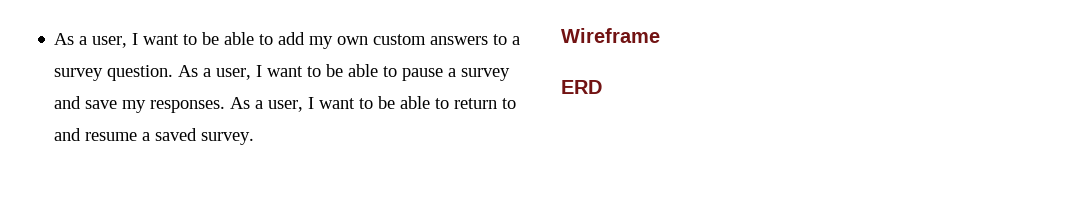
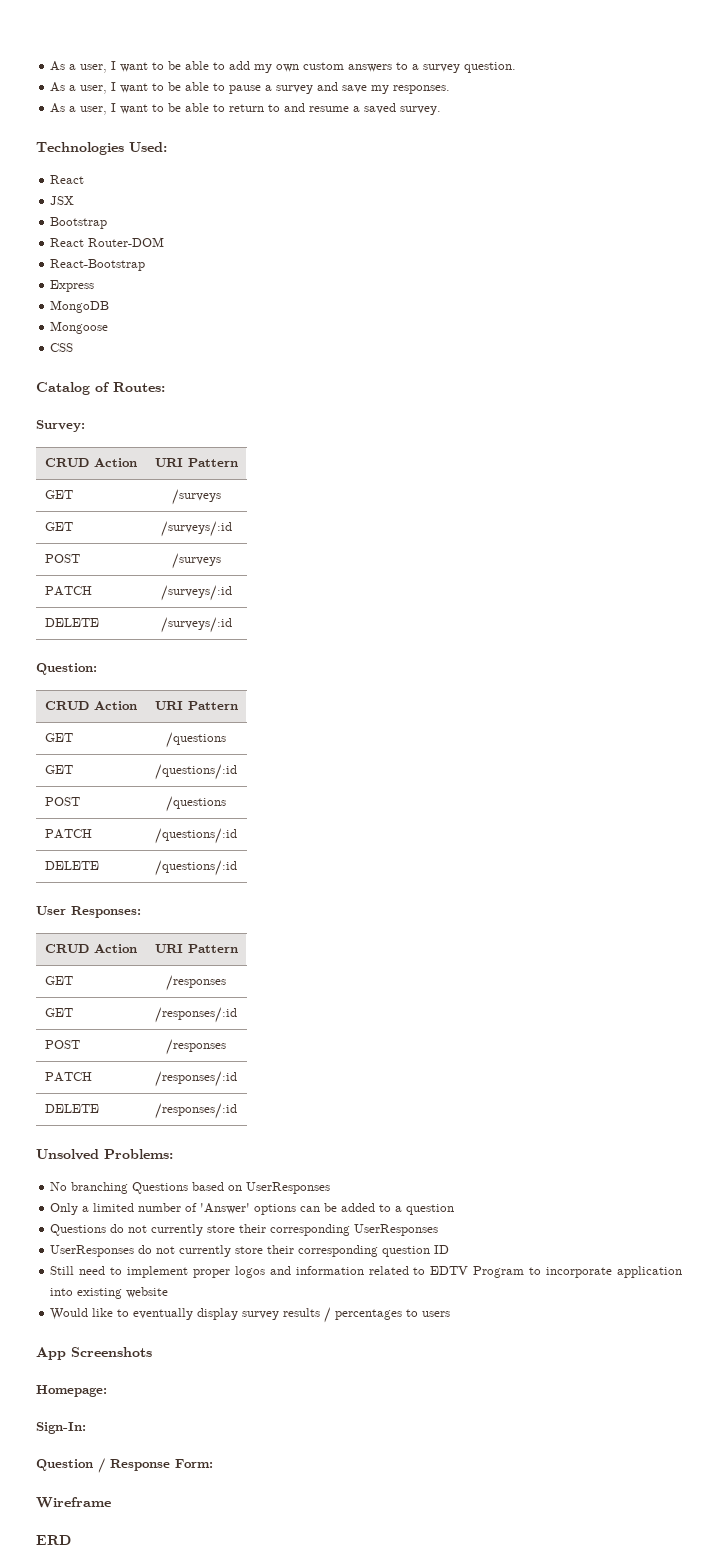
(174, 73) none -> (517, 67) //
(226, 106) none -> (451, 89) //
(255, 138) none -> [36,142,167,155] [50,175,85,184] [50,196,75,205] [50,217,108,229] [50,237,165,247] [50,259,146,271] [50,280,95,292] [50,300,110,313] [50,321,109,334] [50,343,74,352] [36,382,165,395] [36,420,85,432] [44,458,137,467] [154,458,238,467] [44,490,73,499] [171,489,221,505] [44,522,73,531] [160,521,232,537] [44,554,80,563] [171,553,221,569] [44,586,92,596] [160,585,232,601] [44,618,99,627] [160,617,232,633] [36,663,97,675] [44,701,137,710] [154,701,238,710] [44,733,73,742] [166,732,226,748] [44,765,73,774] [155,764,237,780] [44,797,80,806] [166,796,226,812] [44,829,92,839] [155,828,237,844] [44,861,99,870] [155,860,237,876] [36,906,141,918] [44,944,137,953] [154,944,238,953] [44,976,73,985] [166,975,226,991] [44,1008,73,1017] [155,1007,237,1023] [44,1040,80,1049] [166,1039,226,1055] [44,1072,92,1082] [155,1071,237,1087] [44,1104,99,1113] [155,1103,237,1119] [36,1149,173,1160] [50,1182,331,1194] [50,1203,455,1215] [50,1224,439,1236] [50,1245,450,1257] [50,1266,682,1278] [50,1287,169,1299] [50,1307,451,1323] [36,1347,152,1360] [36,1385,107,1397] [36,1422,86,1434] [36,1458,213,1473] // Technologies Used: // React // JSX // Bootstrap // React Router-DOM // React-Bootstrap // Express // MongoDB // Mongoose // CSS // Catalog of Routes: // Survey: // CRUD Action | URI Pattern // GET | /surveys // GET | /surveys/:id // POST | /surveys // PATCH | /surveys/:id // DELETE | /surveys/:id // Question: // CRUD Action | URI Pattern // GET | /questions // GET | /questions/:id // POST | /questions // PATCH | /questions/:id // DELETE | /questions/:id // User Responses: // CRUD Action | URI Pattern // GET | /responses // GET | /responses/:id // POST | /responses // PATCH | /responses/:id // DELETE | /responses/:id // Unsolved Problems: // No branching Questions based on UserResponses // Only a limited number of 'Answer' options can be added to a question // Questions do not currently store their corresponding UserResponses // UserResponses do not currently store their corresponding question ID // Still need to implement proper logos and information related to EDTV Program to incorporate application into existing website // Would like to eventually display survey results / percentages to users // App Screenshots // Homepage: // Sign-In: // Question / Response Form:

